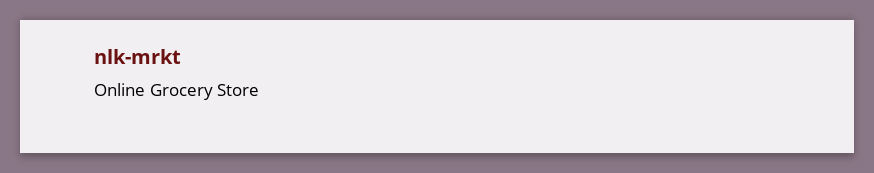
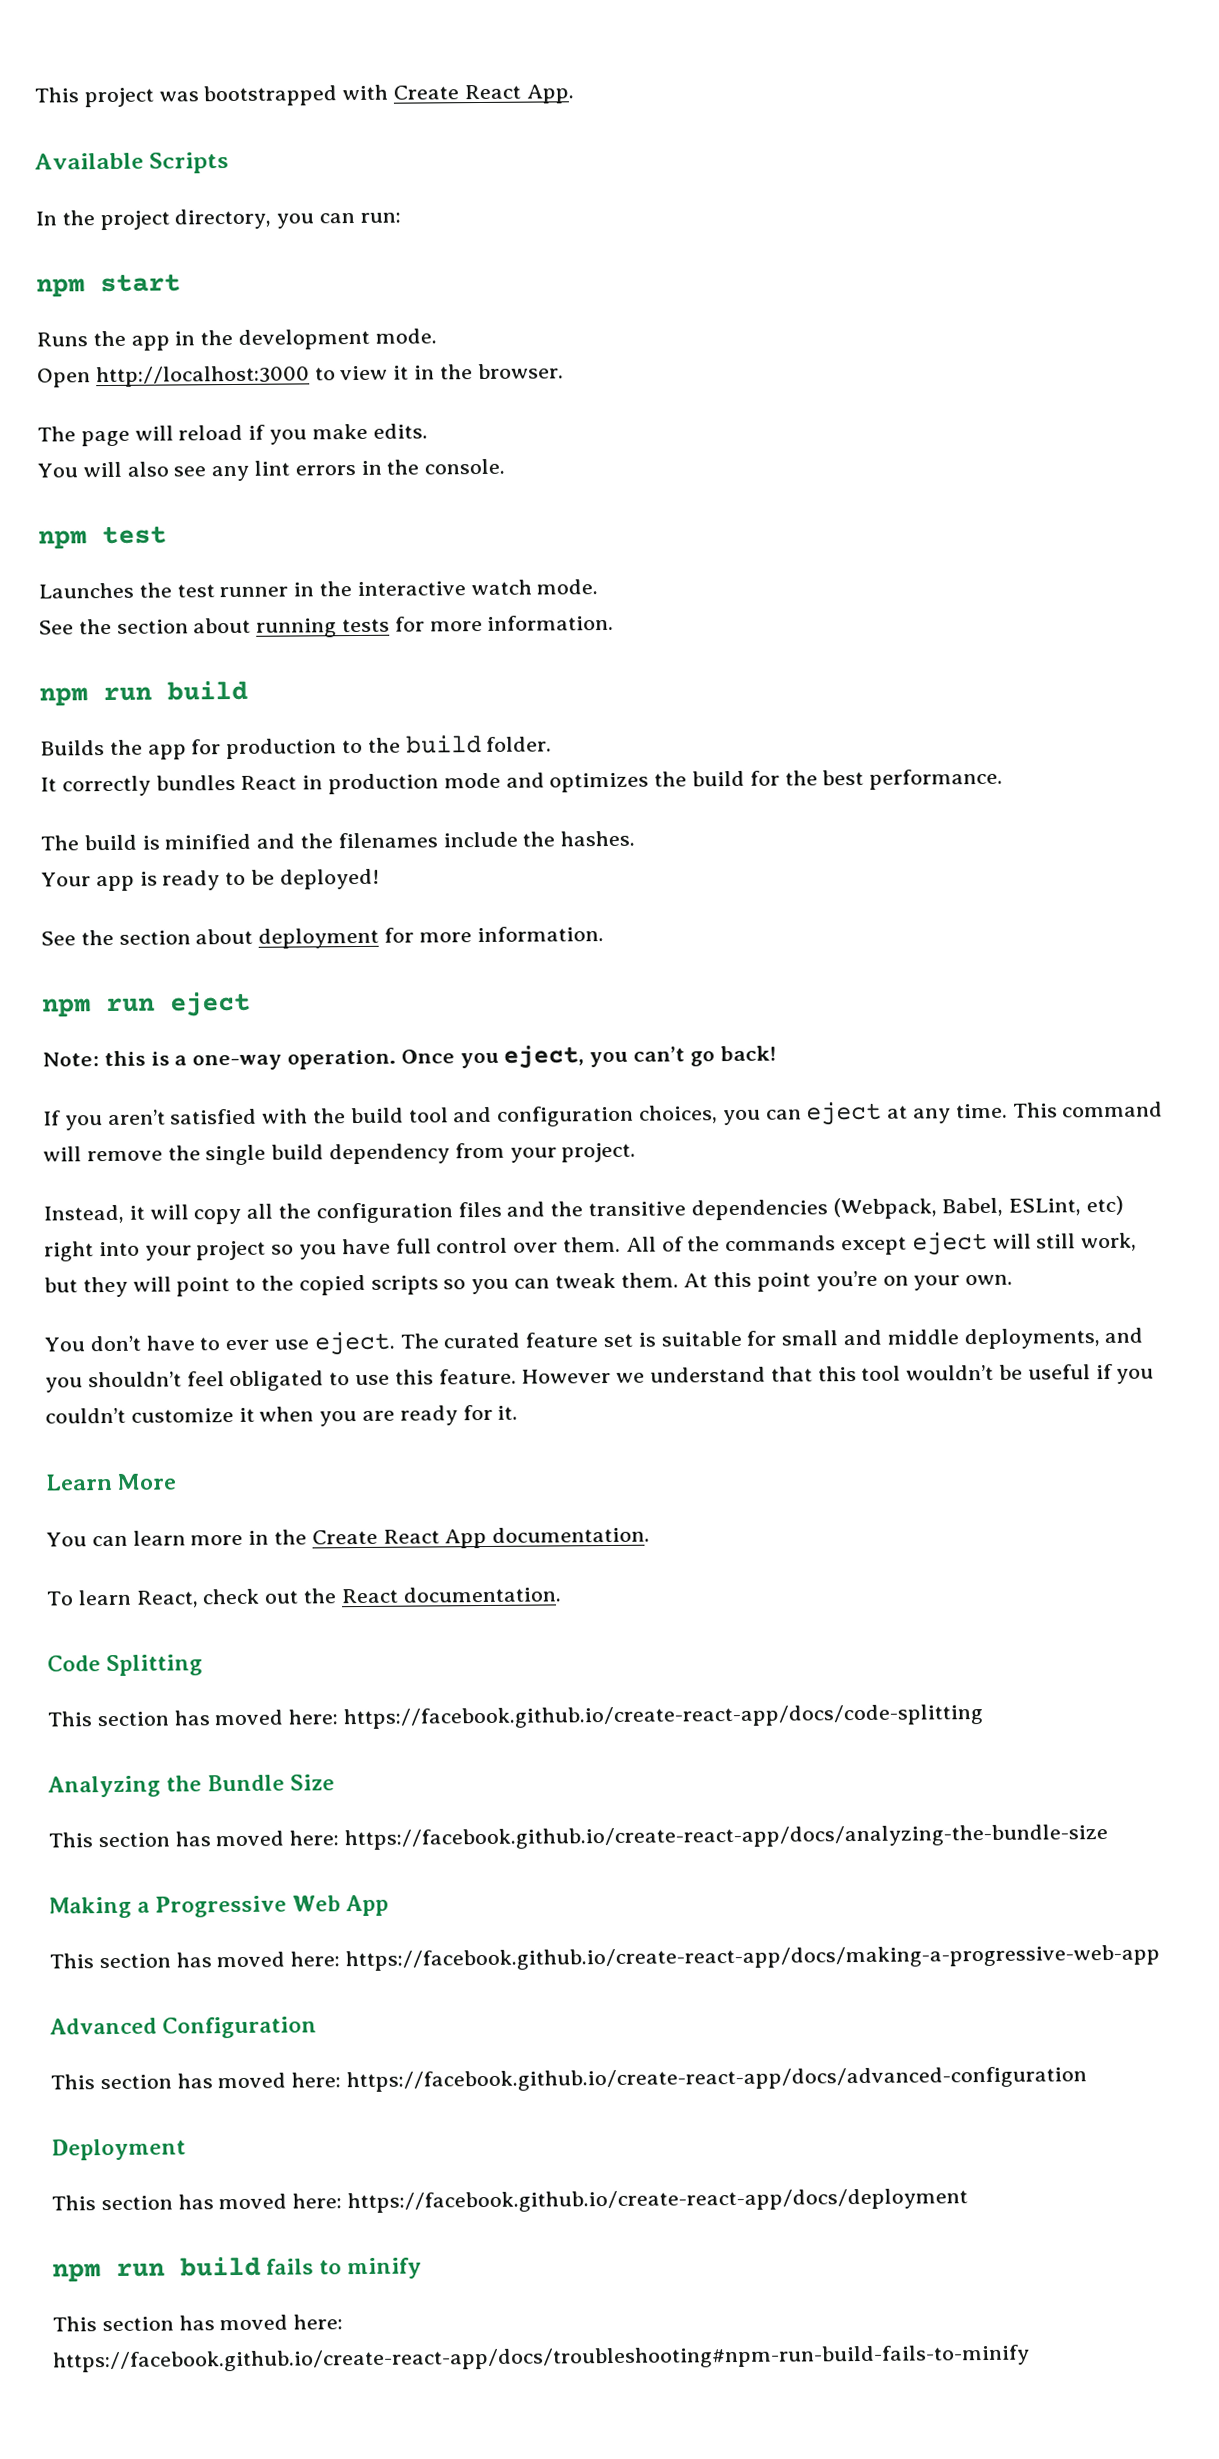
[94,49,181,64] [94,83,260,100] nlk-mrkt // Online Grocery Store -> [34,84,574,108] [34,152,230,174] [35,208,401,231] [36,274,181,298] [36,328,437,351] [37,363,564,388] [37,423,428,447] [37,458,506,482] [38,526,167,550] [38,579,599,599] [39,614,615,638] [39,680,248,707] [40,735,553,760] [40,768,1004,797] [40,830,636,851] [41,868,380,892] [41,926,604,949] [42,991,251,1018] [42,1045,776,1071] [43,1101,1164,1131] [43,1142,637,1166] [43,1195,1125,1225] [44,1231,1138,1262] [44,1270,1014,1298] [44,1327,1144,1356] [45,1363,1155,1393] [45,1404,519,1427] [45,1473,178,1491] [46,1526,651,1549] [46,1586,561,1608] [47,1654,204,1677] [47,1704,984,1730] [47,1774,336,1798] [48,1824,1109,1851] [49,1894,390,1919] [49,1944,1161,1972] [49,2016,318,2039] [50,2066,1088,2093] [51,2138,186,2161] [51,2188,969,2214] [52,2256,423,2283] [52,2314,344,2332] [52,2344,1030,2373] This project was bootstrapped with Create React App. // Available Scripts // In the project directory, you can run: // npm start // Runs the app in the development mode. // Open http://localhost:3000 to view it in the browser. // The page will reload if you make edits. // You will also see any lint errors in the console. // npm test // Launches the test runner in the interactive watch mode. // See the section about running tests for more information. // npm run build // Builds the app for production to the build folder. // It correctly bundles React in production mode and optimizes the build for the best performance. // The build is minified and the filenames include the hashes. // Your app is ready to be deployed! // See the section about deployment for more information. // npm run eject // Note: this is a one-way operation. Once you eject, you can’t go back! // If you aren’t satisfied with the build tool and configuration choices, you can eject at any time. This command will remove the single build dependency from your project. // Instead, it will copy all the configuration files and the transitive dependencies (Webpack, Babel, ESLint, etc) right into your project so you have full control over them. All of the commands except eject will still work, but they will point to the copied scripts so you can tweak them. At this point you’re on your own. // You don’t have to ever use eject. The curated feature set is suitable for small and middle deployments, and you shouldn’t feel obligated to use this feature. However we understand that this tool wouldn’t be useful if you couldn’t customize it when you are ready for it. // Learn More // You can learn more in the Create React App documentation. // To learn React, check out the React documentation. // Code Splitting // This section has moved here: https://facebook.github.io/create-react-app/docs/code-splitting // Analyzing the Bundle Size // This section has moved here: https://facebook.github.io/create-react-app/docs/analyzing-the-bundle-size // Making a Progressive Web App // This section has moved here: https://facebook.github.io/create-react-app/docs/making-a-progressive-web-app // Advanced Configuration // This section has moved here: https://facebook.github.io/create-react-app/docs/advanced-configuration // Deployment // This section has moved here: https://facebook.github.io/create-react-app/docs/deployment // npm run build fails to minify // This section has moved here: https://facebook.github.io/create-react-app/docs/troubleshooting#npm-run-build-fails-to-minify

